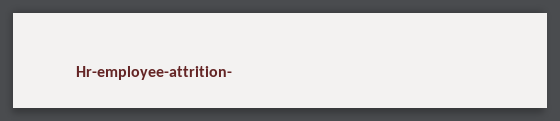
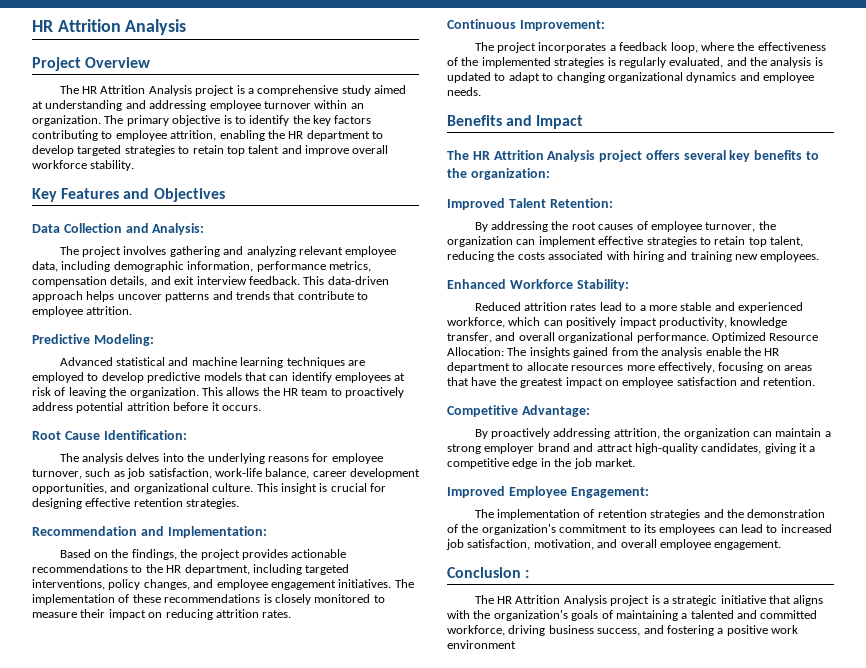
[76,66,232,80] Hr-employee-attrition- -> [32,19,187,35] [32,57,151,71] [59,85,407,96] [32,100,364,111] [32,115,372,126] [32,130,383,141] [32,145,389,156] [32,160,135,171] [32,188,225,202] [32,223,205,235] [59,246,397,257] [32,261,371,272] [32,276,389,287] [32,291,368,302] [32,306,133,317] [32,334,154,346] [59,357,365,368] [32,372,406,383] [32,387,405,398] [32,402,261,413] [32,430,187,440] [59,453,383,464] [32,468,420,479] [32,483,386,494] [32,498,240,509] [32,526,267,538] [59,549,347,560] [32,564,350,575] [32,579,414,590] [32,594,385,605] [32,609,292,620] [447,19,605,31] [474,42,826,53] [447,57,823,68] [447,72,814,83] [447,87,481,96] [447,115,584,129] [447,150,820,162] [447,168,550,180] [447,198,613,210] [474,221,776,232] [447,236,803,247] [447,251,820,262] [447,279,629,291] [474,302,804,313] [447,317,788,328] [447,332,819,343] [447,347,780,358] [447,362,812,373] [447,377,816,388] [447,405,590,417] [474,428,831,439] [447,443,816,454] [447,458,635,469] [447,486,649,498] [474,509,826,520] [447,524,832,535] [446,539,782,550] [447,567,530,578] [474,595,824,606] [447,610,818,621] [447,625,798,636] [447,640,516,649] HR Attrition Analysis // Project Overview // The HR Attrition Analysis project is a comprehensive study aimed at understanding and addressing employee turnover within an organization. The primary objective is to identify the key factors contributing to employee attrition, enabling the HR department to develop targeted strategies to retain top talent and improve overall workforce stability. // Key Features and Objectives // Data Collection and Analysis: // The project involves gathering and analyzing relevant employee data, including demographic information, performance metrics, compensation details, and exit interview feedback. This data-driven approach helps uncover patterns and trends that contribute to employee attrition. // Predictive Modeling: // Advanced statistical and machine learning techniques are employed to develop predictive models that can identify employees at risk of leaving the organization. This allows the HR team to proactively address potential attrition before it occurs. // Root Cause Identification: // The analysis delves into the underlying reasons for employee turnover, such as job satisfaction, work-life balance, career development opportunities, and organizational culture. This insight is crucial for designing effective retention strategies. // Recommendation and Implementation: // Based on the findings, the project provides actionable recommendations to the HR department, including targeted interventions, policy changes, and employee engagement initiatives. The implementation of these recommendations is closely monitored to measure their impact on reducing attrition rates. // Continuous Improvement: // The project incorporates a feedback loop, where the effectiveness of the implemented strategies is regularly evaluated, and the analysis is updated to adapt to changing organizational dynamics and employee needs. // Benefits and Impact // The HR Attrition Analysis project offers several key benefits to the organization: // Improved Talent Retention: // By addressing the root causes of employee turnover, the organization can implement effective strategies to retain top talent, reducing the costs associated with hiring and training new employees. // Enhanced Workforce Stability: // Reduced attrition rates lead to a more stable and experienced workforce, which can positively impact productivity, knowledge transfer, and overall organizational performance. Optimized Resource Allocation: The insights gained from the analysis enable the HR department to allocate resources more effectively, focusing on areas that have the greatest impact on employee satisfaction and retention. // Competitive Advantage: // By proactively addressing attrition, the organization can maintain a strong employer brand and attract high-quality candidates, giving it a competitive edge in the job market. // Improved Employee Engagement: // The implementation of retention strategies and the demonstration of the organization's commitment to its employees can lead to increased job satisfaction, motivation, and overall employee engagement. // Conclusion : // The HR Attrition Analysis project is a strategic initiative that aligns with the organization's goals of maintaining a talented and committed workforce, driving business success, and fostering a positive work environment

